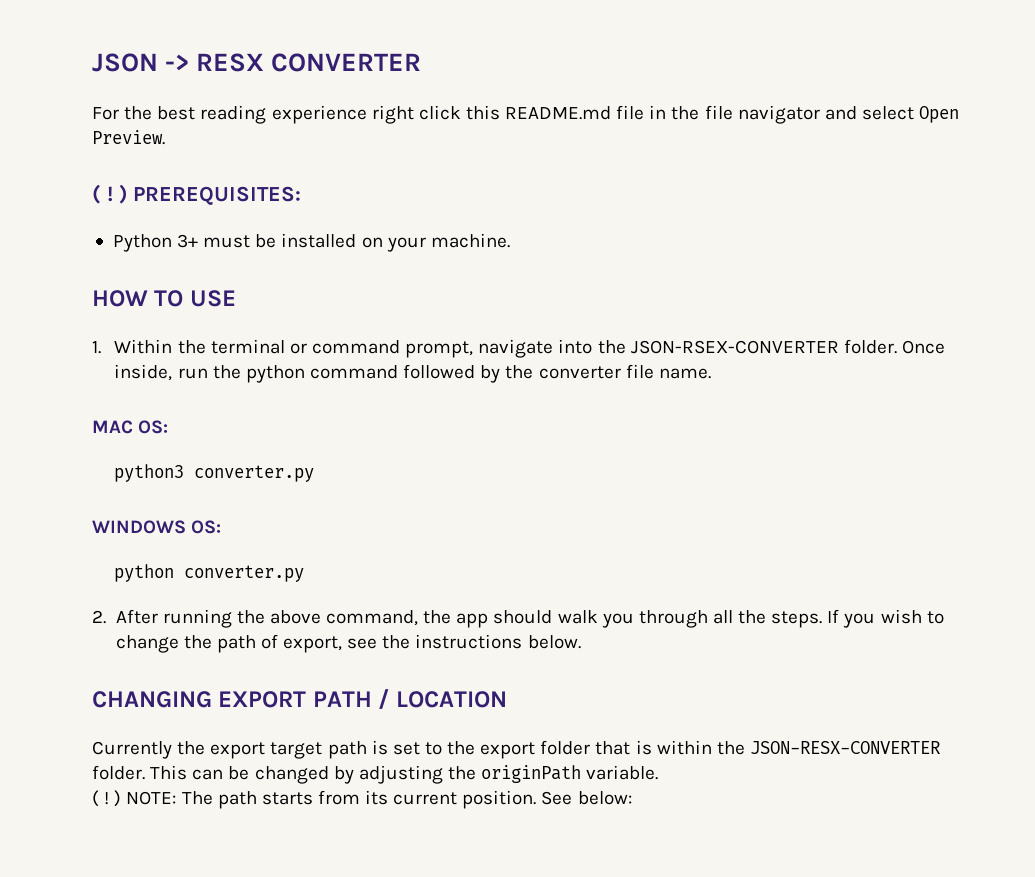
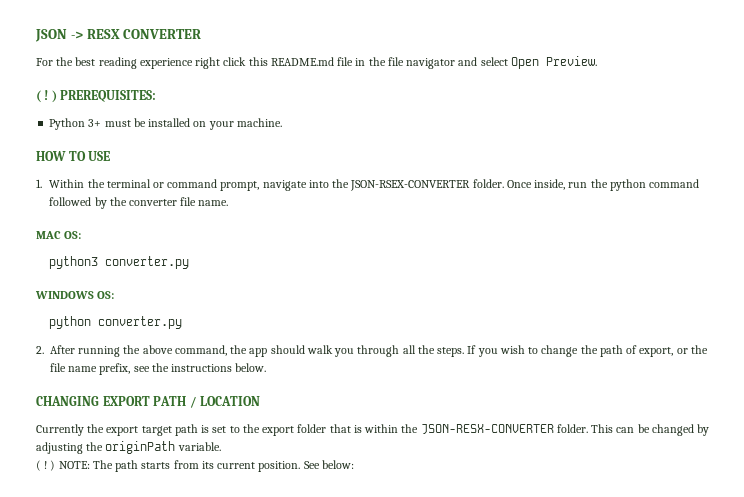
(343, 644) none -> [676,345,708,354] [50,363,131,375] or the file name prefix,

